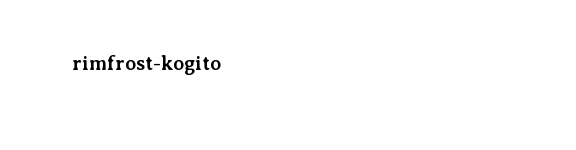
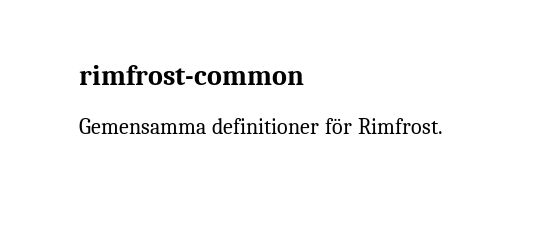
[72,55,221,75] rimfrost-kogito -> [79,65,304,85] [79,118,443,134] rimfrost-common // Gemensamma definitioner för Rimfrost.

